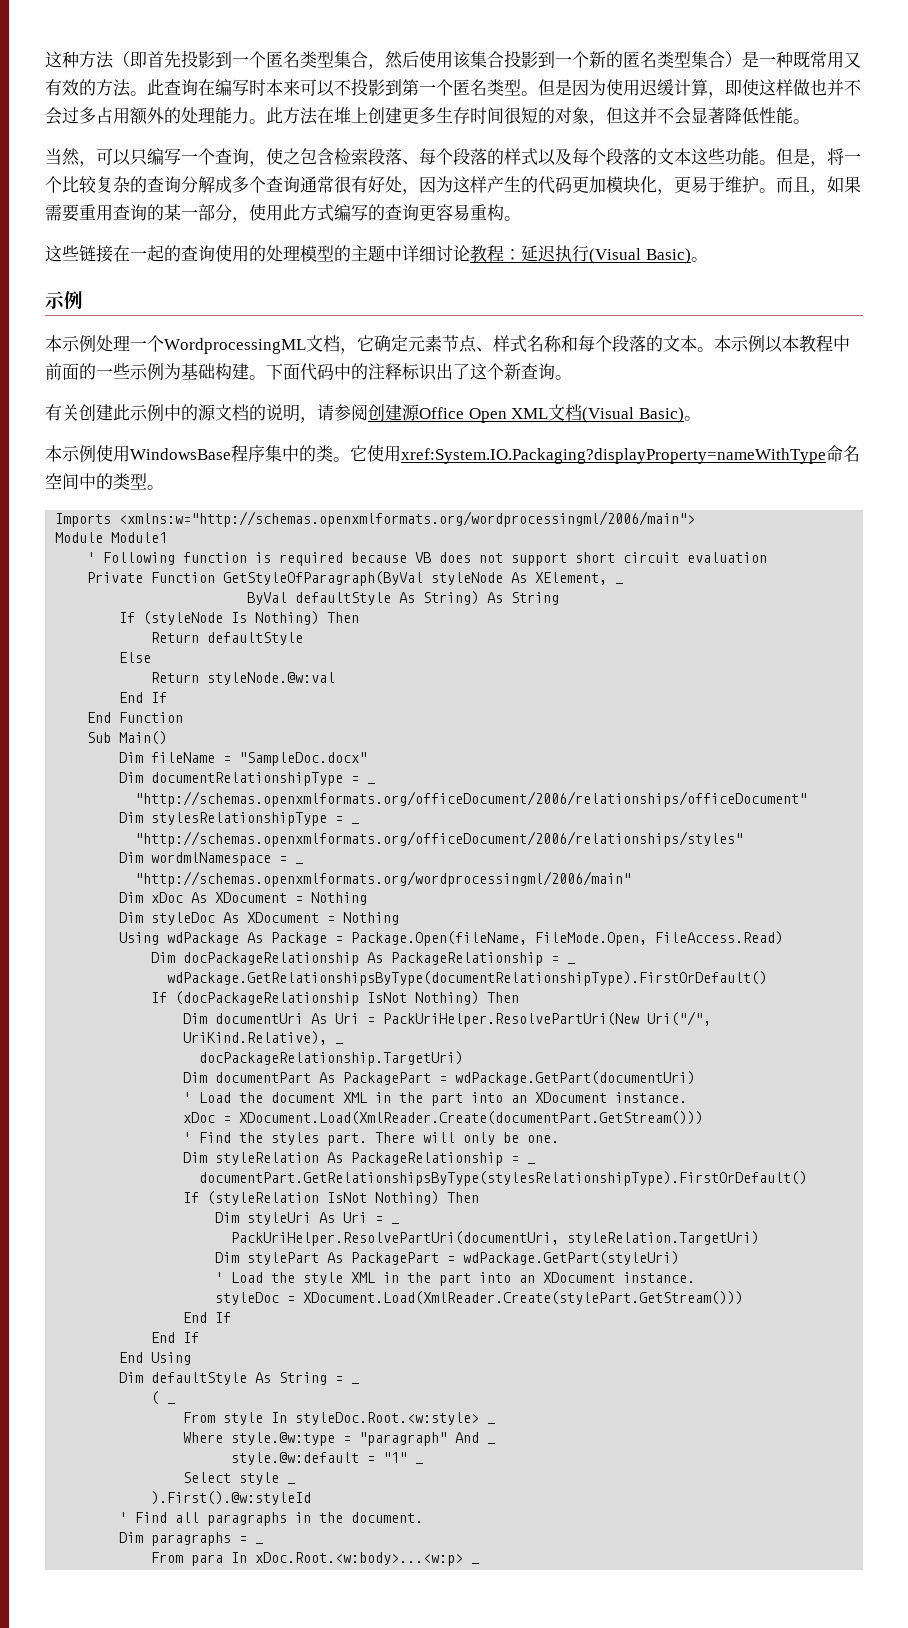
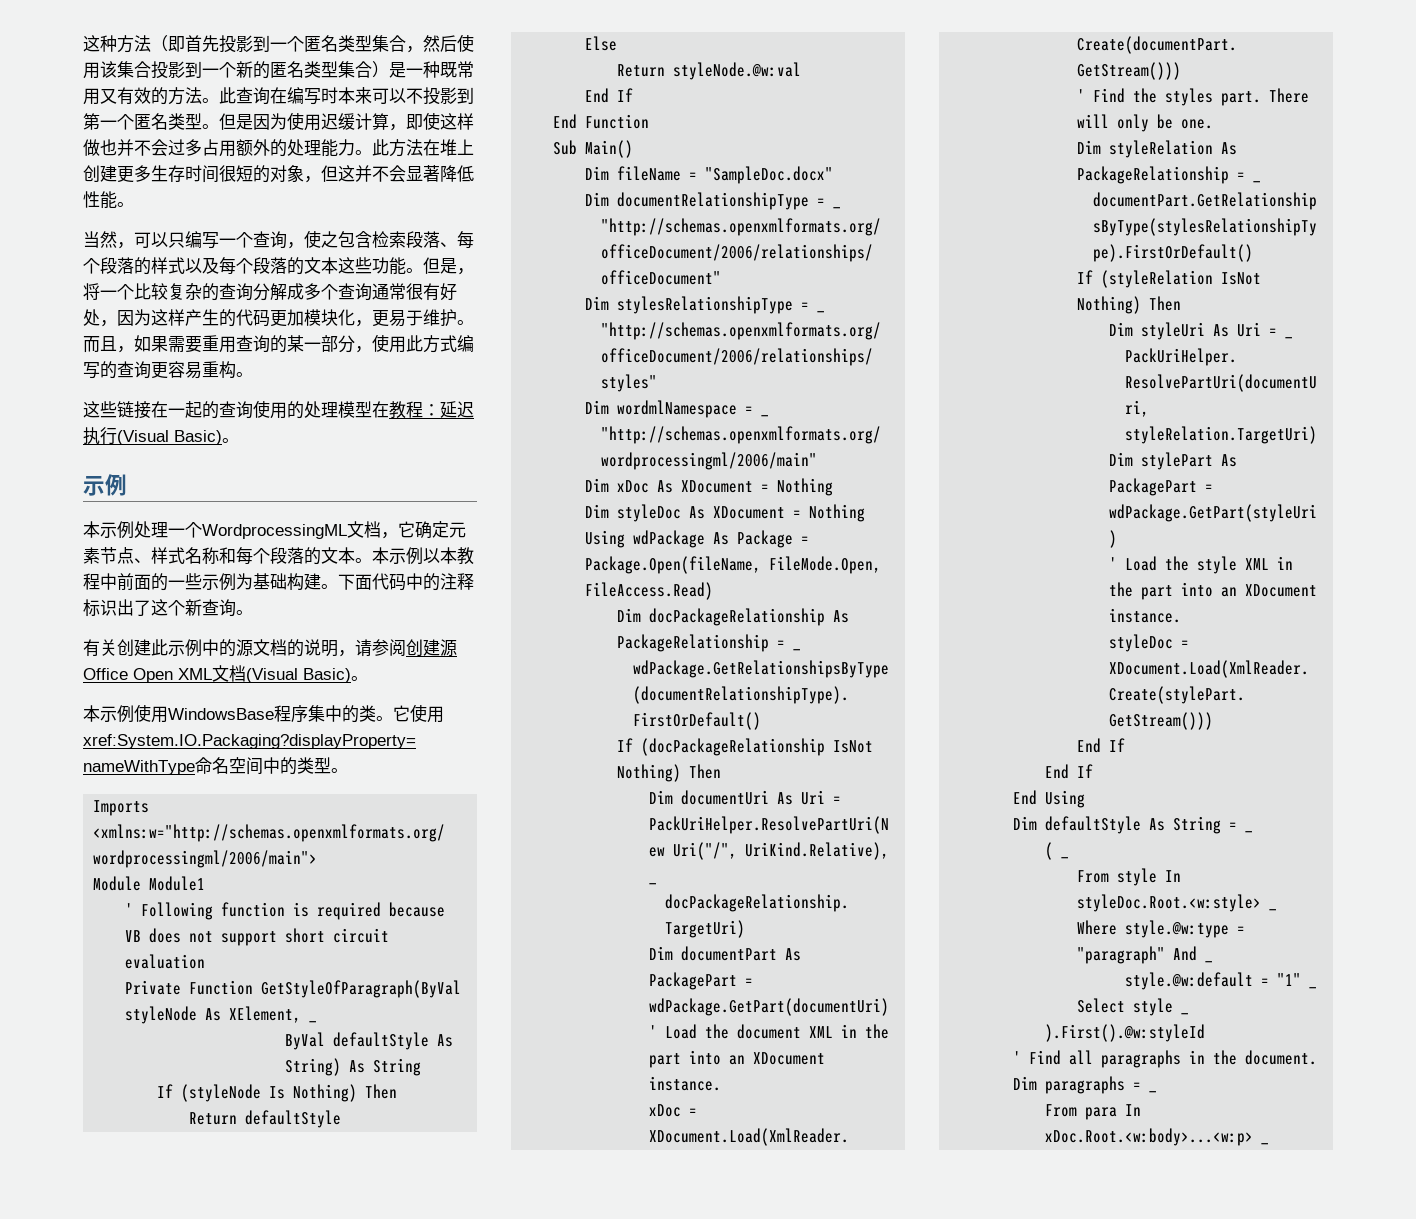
[334,245,470,262] 的主题中详细讨论 -> [372,401,389,418] 在

